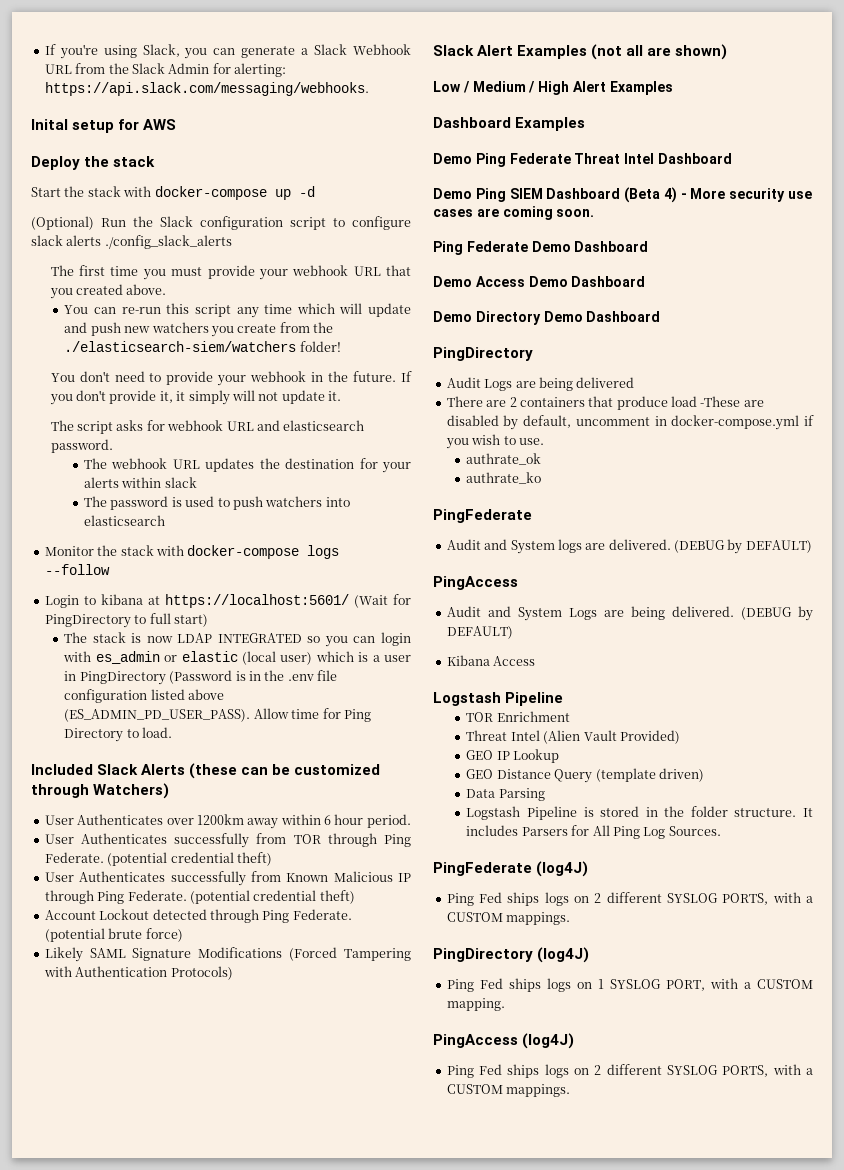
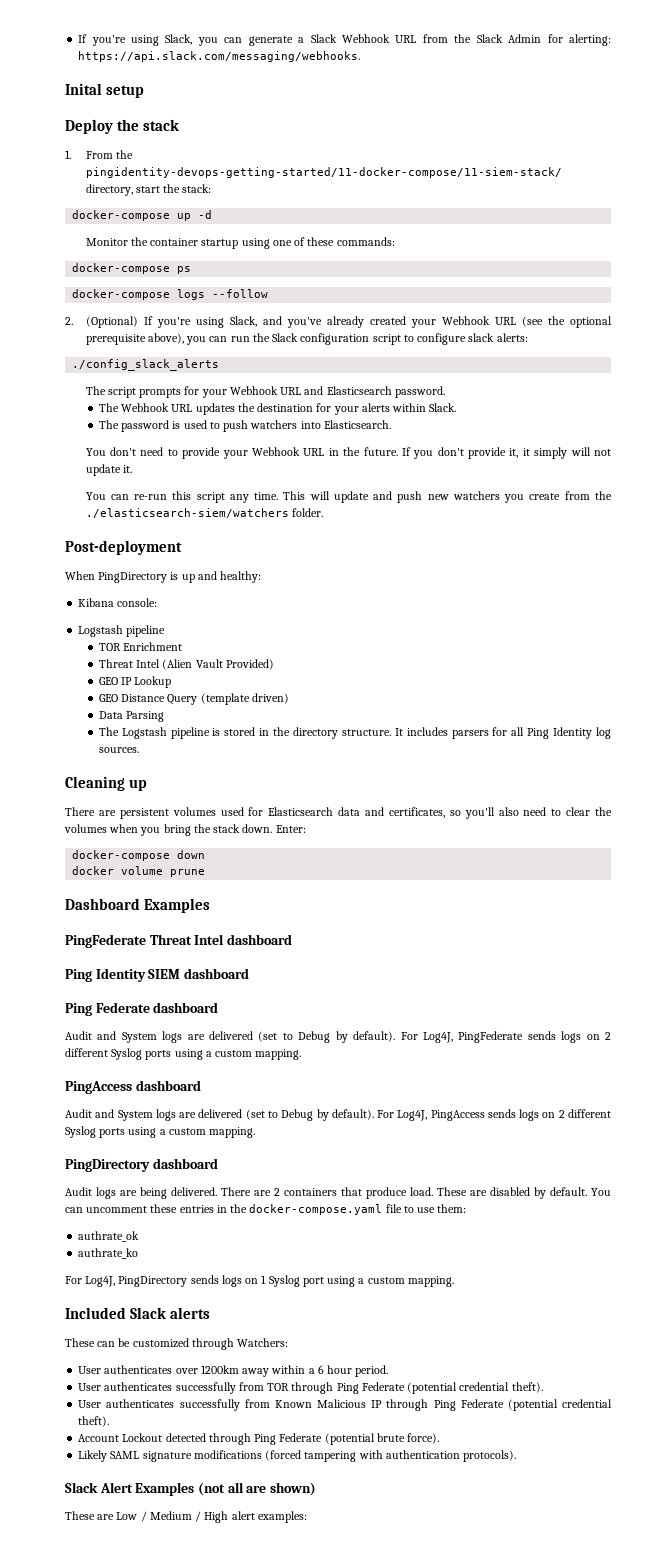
[118,119,177,130] for AWS -> (145, 91) none
[31,186,315,200] [31,216,126,230] Start the stack with docker-compose up -d // (Optional) Run -> [65,150,133,159] [85,167,562,178] [85,184,212,196] [72,210,213,221] [85,237,395,249] [72,263,192,274] [72,289,269,300] [65,316,612,328] [85,333,250,345] 1. From the pingidentity-devops-getting-started/11-docker-compose/11-siem-stack/ directory, start the stack: // docker-compose up -d // Monitor the container startup using one of these commands: // docker-compose ps // docker-compose logs --follow // 2. (Optional) If you're using Slack, and you've already created your Webhook URL (see the optional prerequisite above), you can run
[66,235,102,246] alerts -> [496,333,528,342] alerts: //
[79,265,411,280] [49,284,167,299] [64,303,411,318] [64,322,334,337] [64,341,341,352] first time you must provide your webhook URL that you created above. // You can re-run this script any time which will update and push new watchers you create from the ./elasticsearch-siem/watchers folder! -> [107,386,445,398] [98,403,457,415] [98,420,391,432] script prompts for your Webhook URL and Elasticsearch password. // The Webhook URL updates the destination for your alerts within Slack. // The password is used to push watchers into Elasticsearch.
[250,371,307,382] webhook -> [251,447,325,456] Webhook URL
[50,420,365,434] [50,439,113,453] [84,458,411,473] [84,477,197,488] [84,496,350,510] [84,515,166,526] [44,545,340,559] [44,564,110,575] [44,594,411,608] [44,613,208,628] [64,632,412,647] [63,651,411,665] [64,670,338,685] [64,689,225,703] [64,708,371,722] [64,727,173,742] [31,763,381,779] [31,783,170,799] [44,814,411,829] [44,833,411,848] [44,852,272,866] [44,871,411,886] [44,890,355,904] [44,909,352,923] [44,928,183,942] [44,947,411,962] [43,966,233,980] [433,44,728,60] [433,81,673,95] [433,117,586,131] [433,153,732,167] [433,187,813,203] [433,206,595,220] [433,241,649,255] [433,276,646,287] [433,311,661,325] [433,347,533,361] [446,377,635,391] [446,396,764,410] [446,415,814,430] [445,434,544,449] [466,453,542,465] [466,472,542,484] [433,509,532,523] [446,539,812,554] [433,576,518,590] [446,606,813,621] [446,626,513,639] The script asks for webhook URL and elasticsearch password. // The webhook URL updates the destination for your alerts within slack // The password is used to push watchers into elasticsearch // Monitor the stack with docker-compose logs --follow // Login to kibana at https://localhost:5601/ (Wait for PingDirectory to full start) // The stack is now LDAP INTEGRATED so you can login with es_admin or elastic (local user) which is a user in PingDirectory (Password is in the .env file configuration listed above (ES_ADMIN_PD_USER_PASS). Allow time for Ping Directory to load. // Included Slack Alerts (these can be customized through Watchers) // User Authenticates over 1200km away within 6 hour period. // User Authenticates successfully from TOR through Ping Federate. (potential credential theft) // User Authenticates successfully from Known Malicious IP through Ping Federate. (potential credential theft) // Account Lockout detected through Ping Federate. (potential brute force) // Likely SAML Signature Modifications (Forced Tampering with Authentication Protocols) // Slack Alert Examples (not all are shown) // Low / Medium / High Alert Examples // Dashboard Examples // Demo Ping Federate Threat Intel Dashboard // Demo Ping SIEM Dashboard (Beta 4) - More security use cases are coming soon. // Ping Federate Demo Dashboard // Demo Access Demo Dashboard // Demo Directory Demo Dashboard // PingDirectory // Audit Logs are being delivered // There are 2 containers that produce load -These are disabled by default, uncomment in docker-compose.yml if you wish to use. // authrate_ok // authrate_ko // PingFederate // Audit and System logs are delivered. (DEBUG by DEFAULT) // PingAccess // Audit and System Logs are being delivered. (DEBUG by DEFAULT) -> [85,491,612,503] [85,508,323,518] [65,540,182,555] [65,571,262,583] You can re-run this script any time. This will update and push new watchers you create from the ./elasticsearch-siem/watchers folder. // Post-deployment // When PingDirectory is up and healthy:
[493,656,536,666] [433,692,564,706] Access // Logstash Pipeline -> [117,598,158,607] [78,625,166,637] console: // Logstash pipeline
[466,806,577,820] Logstash Pipeline -> [98,727,210,739] The Logstash pipeline
[690,806,728,817] folder -> [293,727,339,739] directory
[521,825,721,839] [433,861,589,877] [446,892,813,906] [446,912,571,925] [433,947,590,963] [446,978,813,992] [446,998,505,1011] [433,1033,575,1049] [446,1064,813,1078] [446,1084,571,1097] Parsers for All Ping Log Sources. // PingFederate (log4J) // Ping Fed ships logs on 2 different SYSLOG PORTS, with a CUSTOM mappings. // PingDirectory (log4J) // Ping Fed ships logs on 1 SYSLOG PORT, with a CUSTOM mapping. // PingAccess (log4J) // Ping Fed ships logs on 2 different SYSLOG PORTS, with a CUSTOM mappings. -> [451,727,611,739] [98,747,139,753] [65,776,148,791] [65,807,612,819] [64,824,306,836] [72,850,206,861] [72,866,206,877] [65,898,211,913] [65,934,292,948] [65,968,249,982] [65,1002,219,1016] [65,1031,611,1043] [65,1048,302,1060] [65,1080,201,1094] [65,1109,611,1121] [65,1126,256,1138] [65,1158,218,1172] [65,1187,611,1199] [65,1204,467,1215] [78,1231,140,1242] [78,1248,139,1259] [65,1275,454,1287] [65,1307,211,1319] [65,1338,289,1350] [78,1365,389,1377] [78,1382,543,1394] [78,1399,613,1411] [78,1416,110,1427] [78,1433,440,1445] [78,1450,517,1462] [65,1482,316,1496] [65,1511,307,1523] parsers for all Ping Identity log sources. // Cleaning up // There are persistent volumes used for Elasticsearch data and certificates, so you'll also need to clear the volumes when you bring the stack down. Enter: // docker-compose down // docker volume prune // Dashboard Examples // PingFederate Threat Intel dashboard // Ping Identity SIEM dashboard // Ping Federate dashboard // Audit and System logs are delivered (set to Debug by default). For Log4J, PingFederate sends logs on 2 different Syslog ports using a custom mapping. // PingAccess dashboard // Audit and System logs are delivered (set to Debug by default). For Log4J, PingAccess sends logs on 2 different Syslog ports using a custom mapping. // PingDirectory dashboard // Audit logs are being delivered. There are 2 containers that produce load. These are disabled by default. You can uncomment these entries in the docker-compose.yaml file to use them: // authrate_ok // authrate_ko // For Log4J, PingDirectory sends logs on 1 Syslog port using a custom mapping. // Included Slack alerts // These can be customized through Watchers: // User authenticates over 1200km away within a 6 hour period. // User authenticates successfully from TOR through Ping Federate (potential credential theft). // User authenticates successfully from Known Malicious IP through Ping Federate (potential credential theft). // Account Lockout detected through Ping Federate (potential brute force). // Likely SAML signature modifications (forced tampering with authentication protocols). // Slack Alert Examples (not all are shown) // These are Low / Medium / High alert examples:

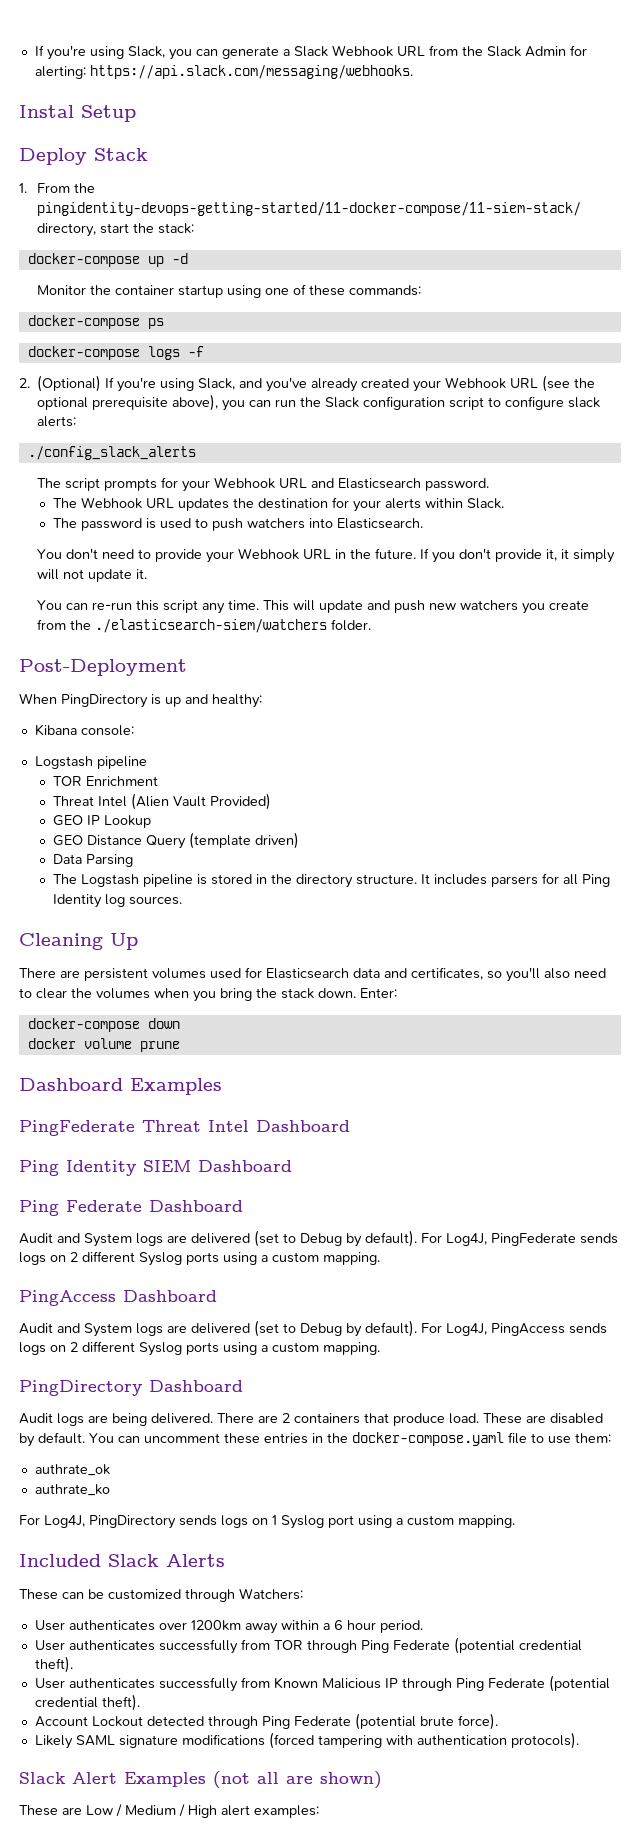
[65,83,145,98] Inital setup -> [19,105,136,122] Instal Setup
[117,119,180,131] the stack -> [94,148,148,161] Stack
[212,289,269,298] --follow -> [187,346,204,357] -f
[65,540,182,555] Post-deployment -> [19,659,187,676] Post-Deployment
[129,779,148,791] up -> [110,933,138,950] Up
[226,934,292,945] dashboard -> [256,1120,350,1132] Dashboard
[183,968,249,979] [65,1002,219,1016] dashboard // Ping Federate dashboard -> [198,1160,292,1172] [19,1200,243,1216] Dashboard // Ping Federate Dashboard
[135,1080,201,1091] dashboard -> [123,1290,217,1302] Dashboard
[152,1158,218,1169] dashboard -> [149,1380,243,1392] Dashboard
[170,1307,211,1319] alerts -> [166,1554,225,1567] Alerts

